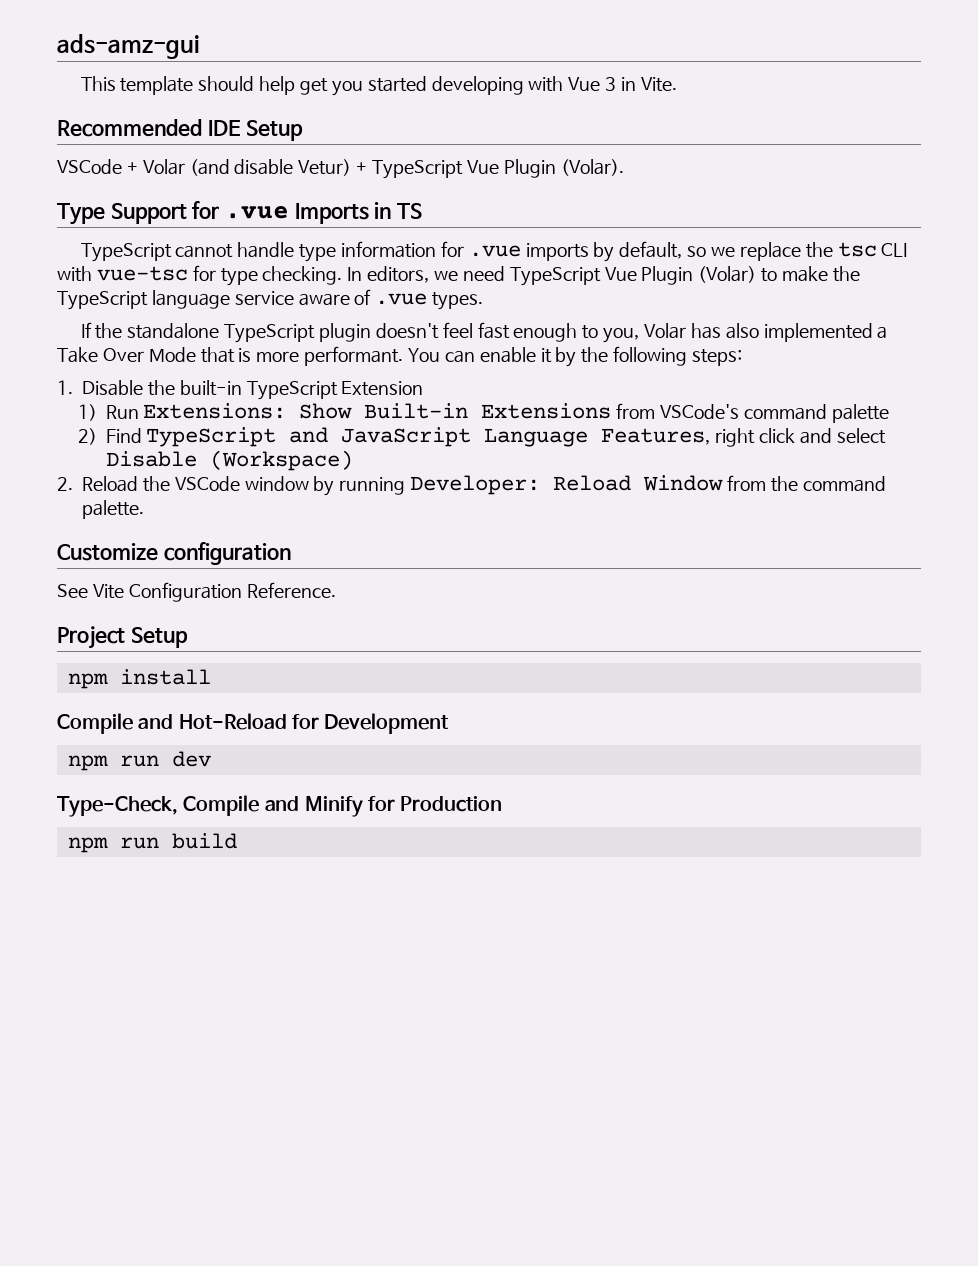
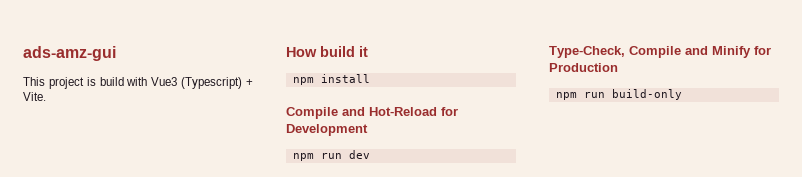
[120,76,677,96] [57,119,304,141] [57,159,624,179] [57,201,422,225] [80,241,908,262] [57,265,860,286] [57,289,484,310] [80,322,888,343] [57,346,742,367] [57,380,424,400] [77,403,889,423] [77,427,886,447] [105,450,353,471] [57,475,886,496] [82,500,144,519] [57,542,291,565] [57,582,336,602] [57,626,188,649] template should help get you started developing with Vue 3 in Vite. // Recommended IDE Setup // VSCode + Volar (and disable Vetur) + TypeScript Vue Plugin (Volar). // Type Support for .vue Imports in TS // TypeScript cannot handle type information for .vue imports by default, so we replace the tsc CLI with vue-tsc for type checking. In editors, we need TypeScript Vue Plugin (Volar) to make the TypeScript language service aware of .vue types. // If the standalone TypeScript plugin doesn't feel fast enough to you, Volar has also implemented a Take Over Mode that is more performant. You can enable it by the following steps: // 1. Disable the built-in TypeScript Extension // 1) Run Extensions: Show Built-in Extensions from VSCode's command palette // 2) Find TypeScript and JavaScript Language Features, right click and select Disable (Workspace) // 2. Reload the VSCode window by running Developer: Reload Window from the command palette. // Customize configuration // See Vite Configuration Reference. // Project Setup -> [48,77,253,89] [23,92,46,101] [286,46,368,57] project is build with Vue3 (Typescript) + Vite. // How build it
[171,833,237,849] build -> [611,89,682,100] build-only

